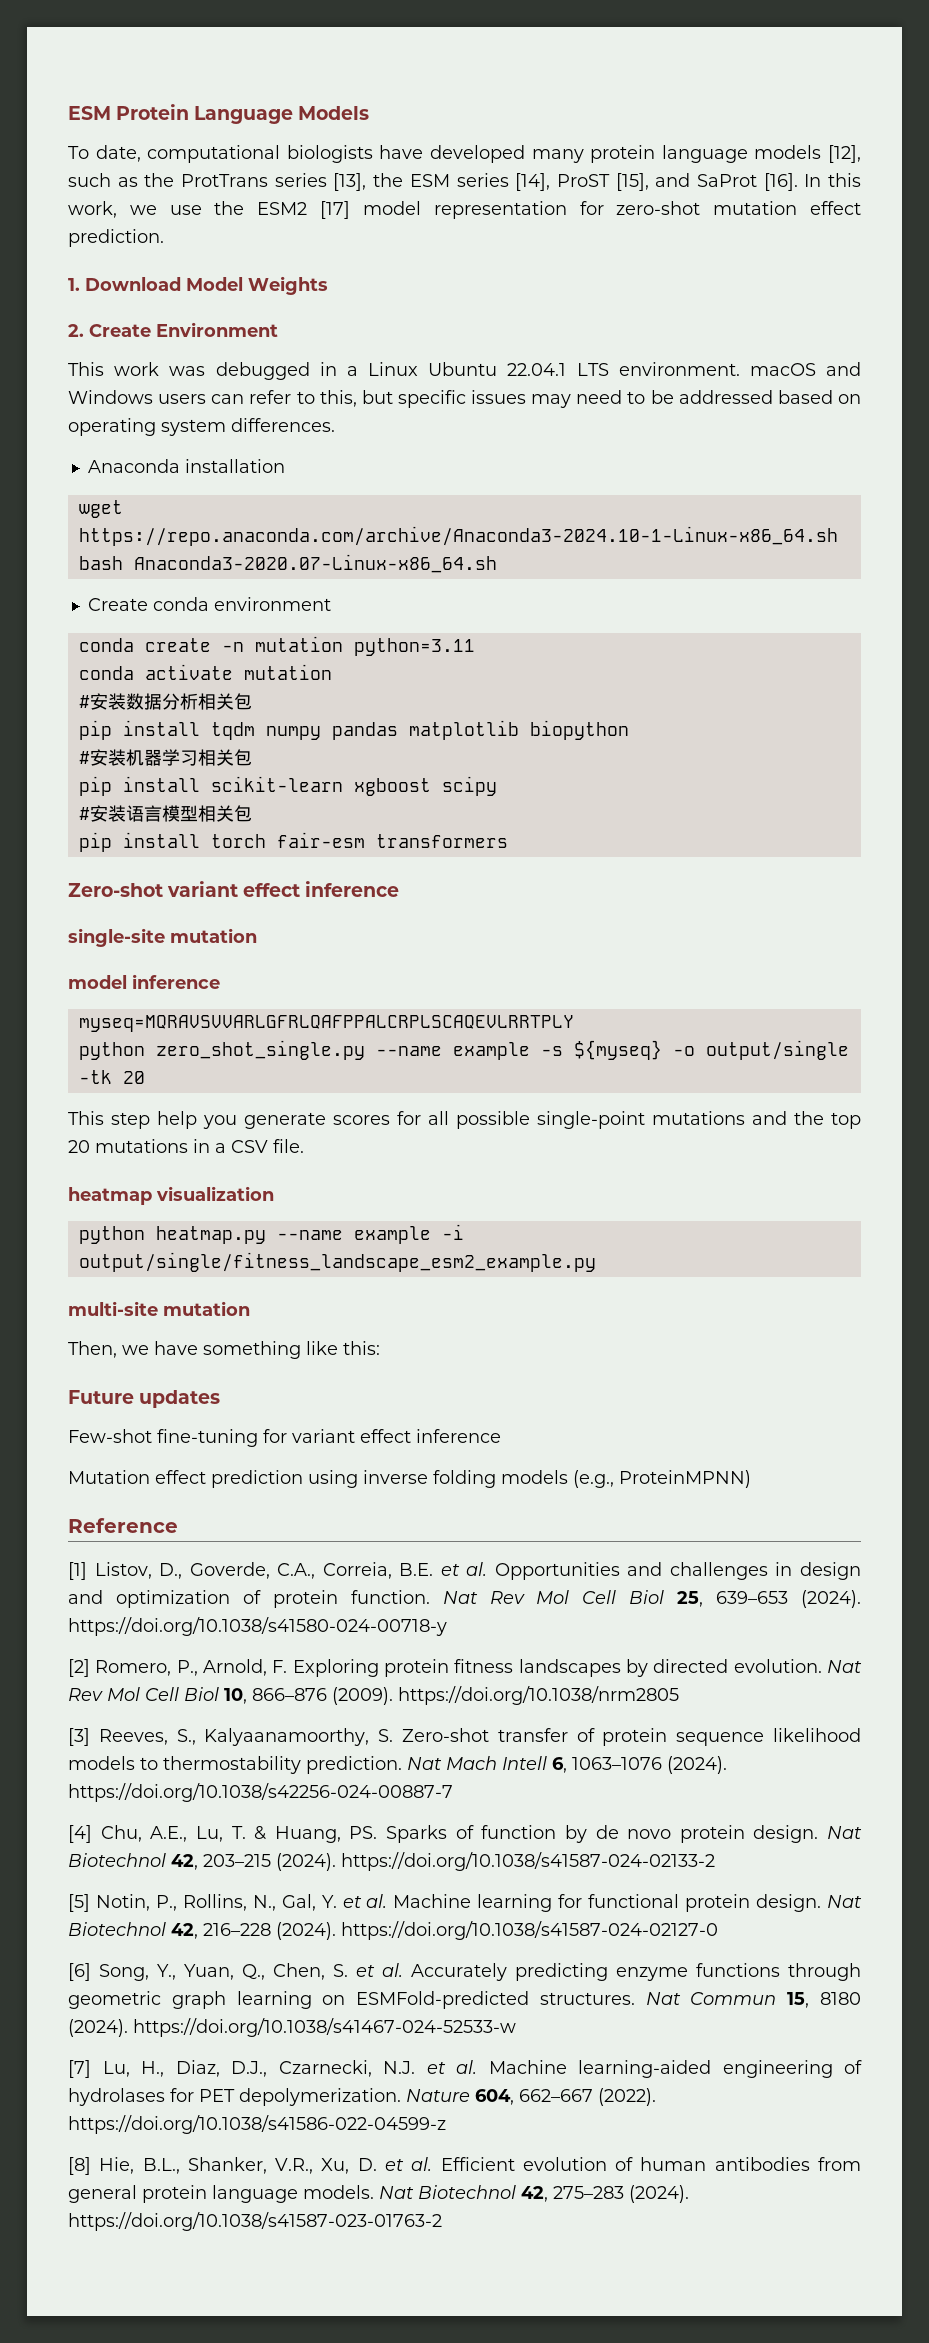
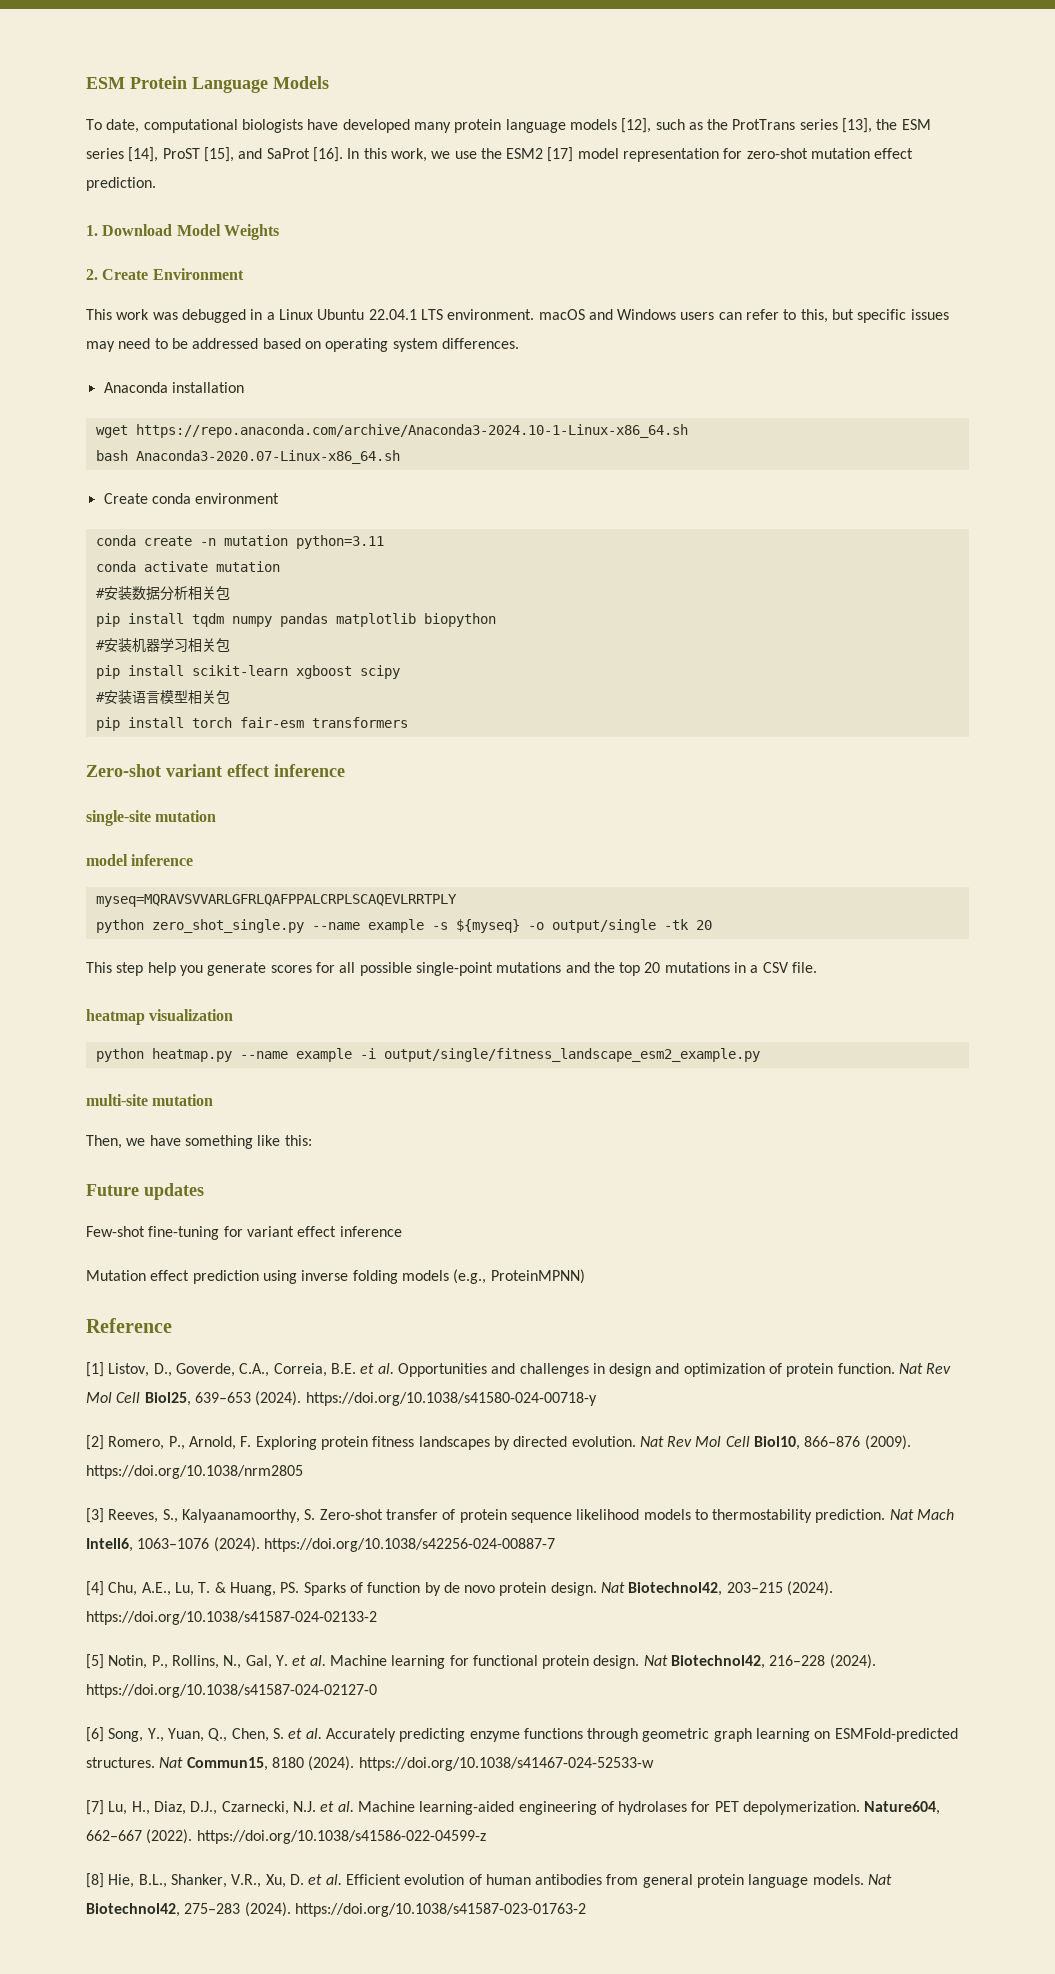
[629,1590,704,1607] Biol 25, -> [144,1392,191,1406] Biol25,
[184,1687,247,1704] Biol 10, -> [754,1436,801,1450] Biol10,
[502,1756,567,1773] Intell 6, -> [86,1538,133,1552] Intell6,
[68,1853,198,1870] Biotechnol 42, -> [628,1582,723,1596] Biotechnol42,
[68,1922,198,1939] Biotechnol 42, -> [671,1655,766,1669] Biotechnol42,
[690,1992,810,2008] Commun 15, -> [186,1757,268,1771] Commun15,
[406,2089,514,2105] Nature 604, -> [864,1801,941,1815] Nature604,
[418,2185,548,2202] Biotechnol 42, -> [86,1903,180,1917] Biotechnol42,

